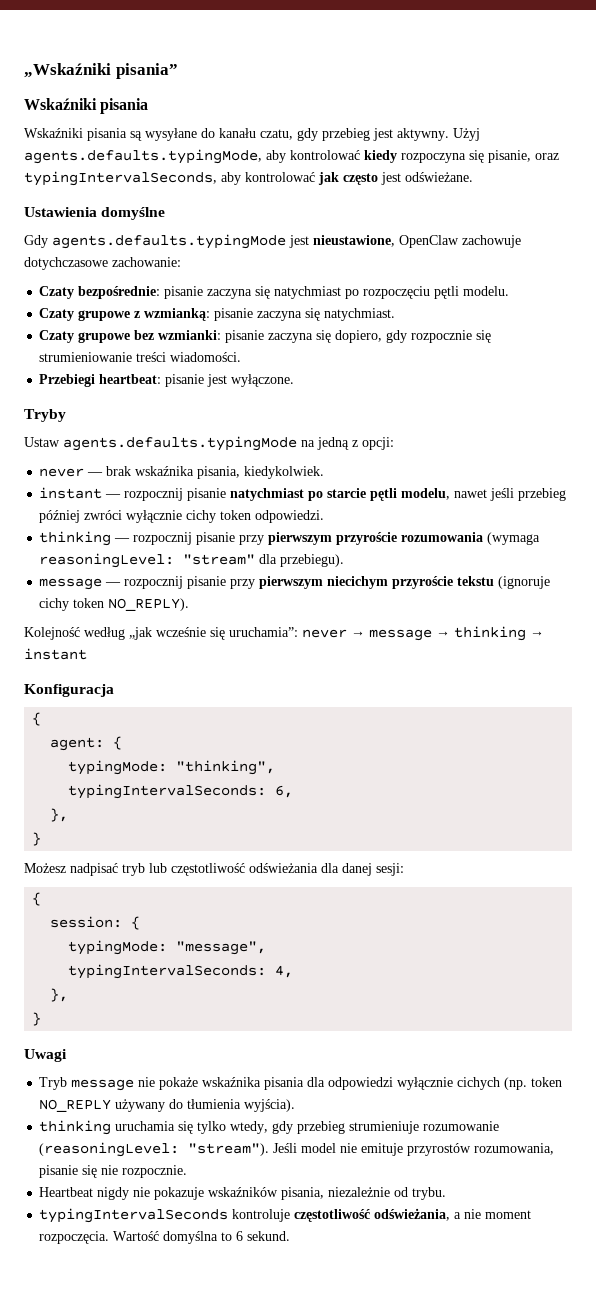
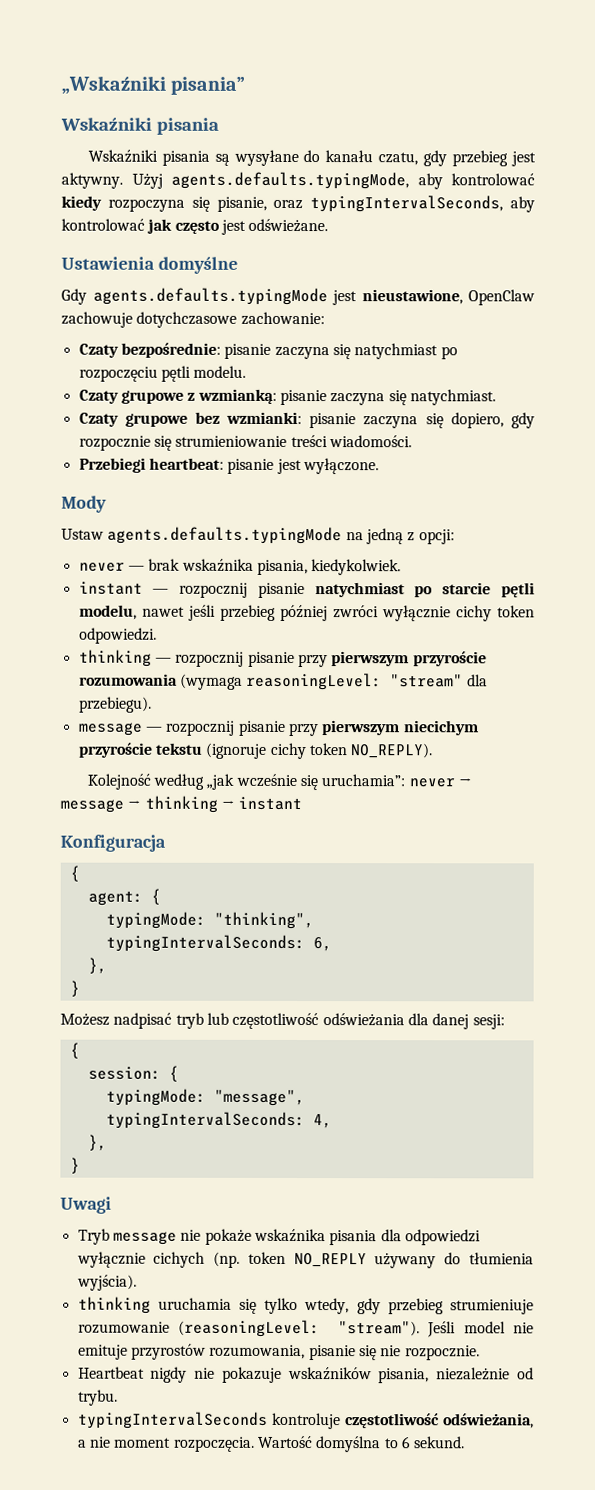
[24,409,66,422] Tryby -> [61,495,107,513] Mody

